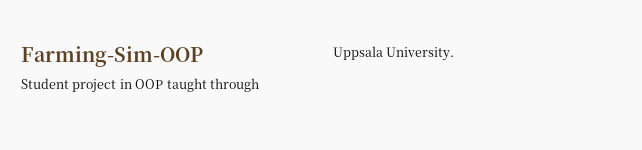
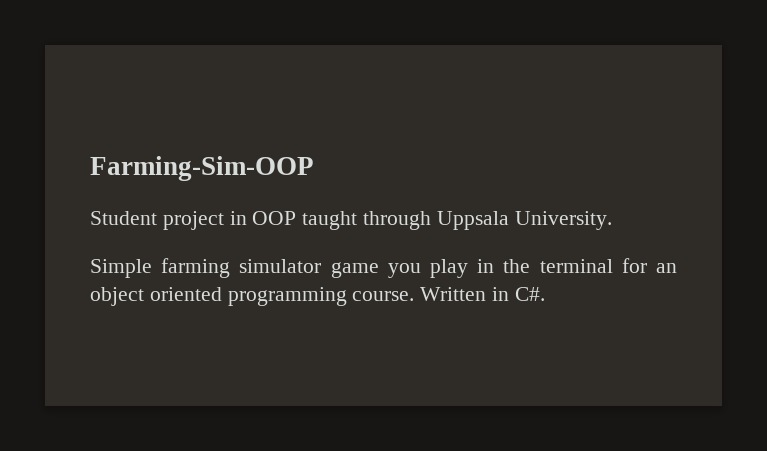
(455, 54) none -> [90,258,677,278] [90,287,545,306] // Simple farming simulator game you play in the terminal for an object oriented programming course. Written in C#.

